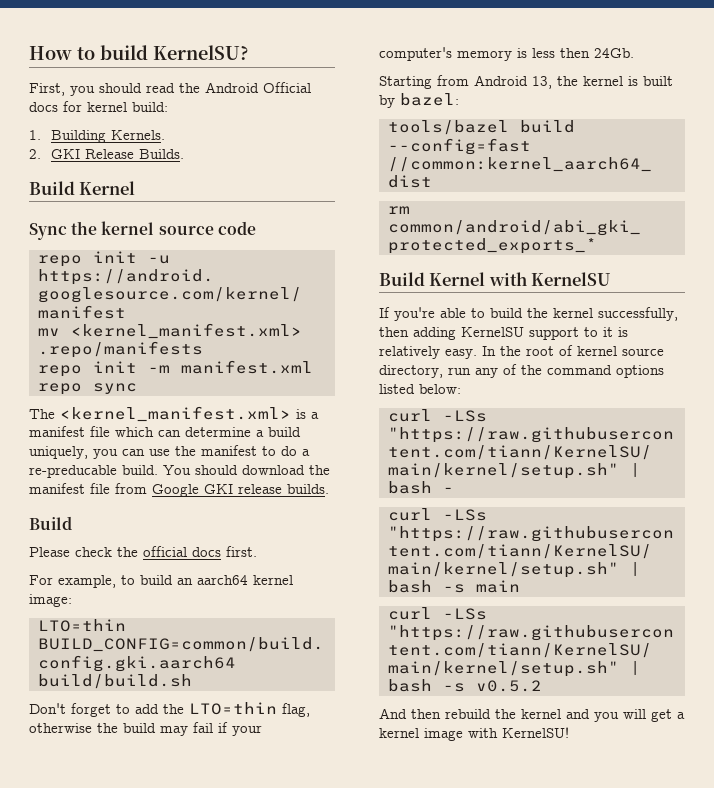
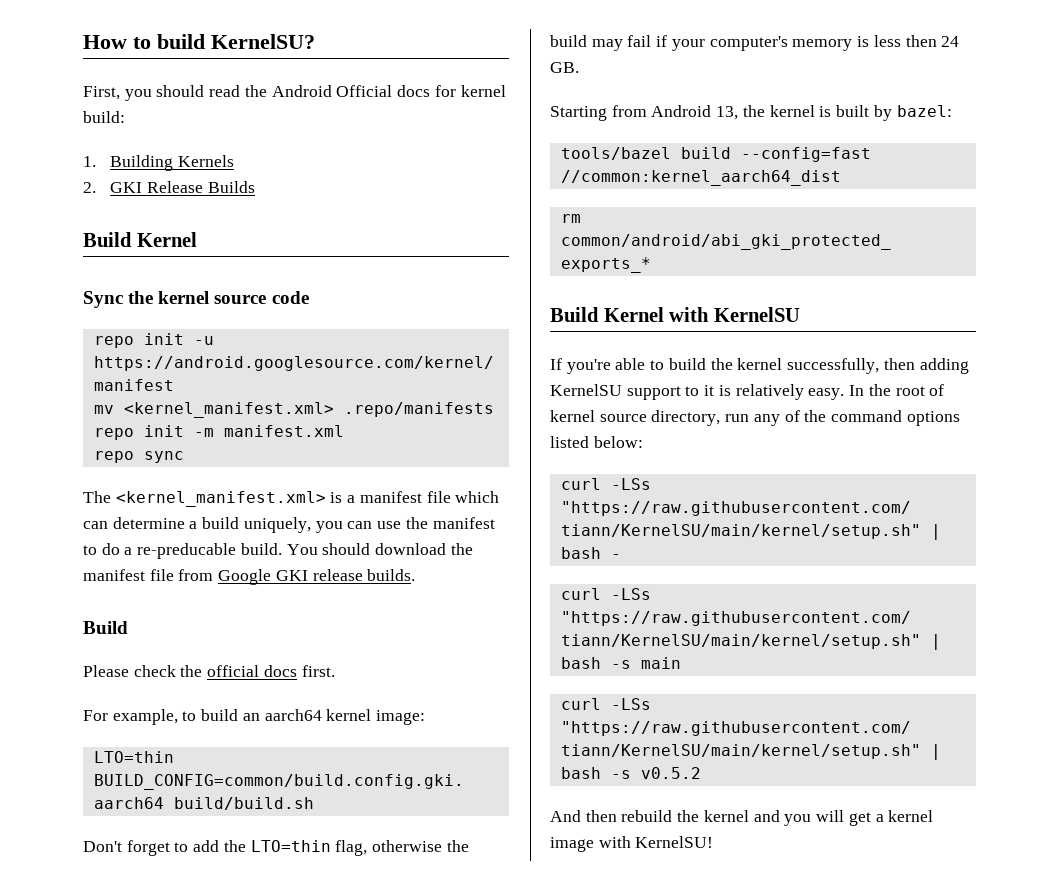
[111,130,166,140] Kernels. -> [178,155,235,167] Kernels
[139,149,185,159] Builds. -> [207,181,255,193] Builds
[594,48,634,58] 24Gb. -> [941,36,960,47] [550,62,579,73] 24 GB.

